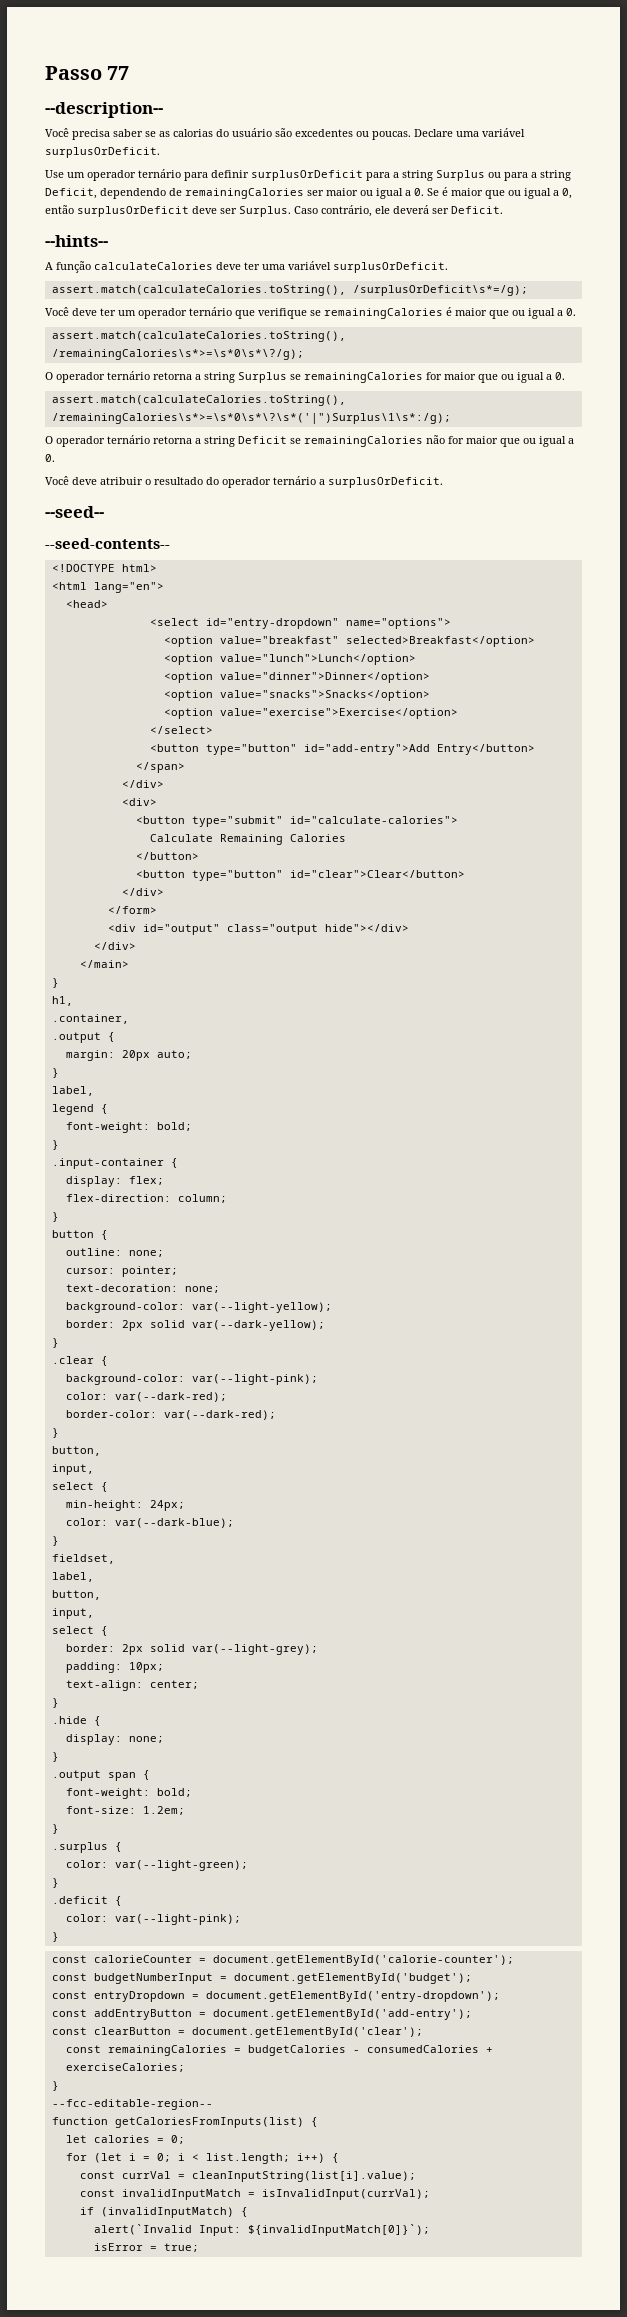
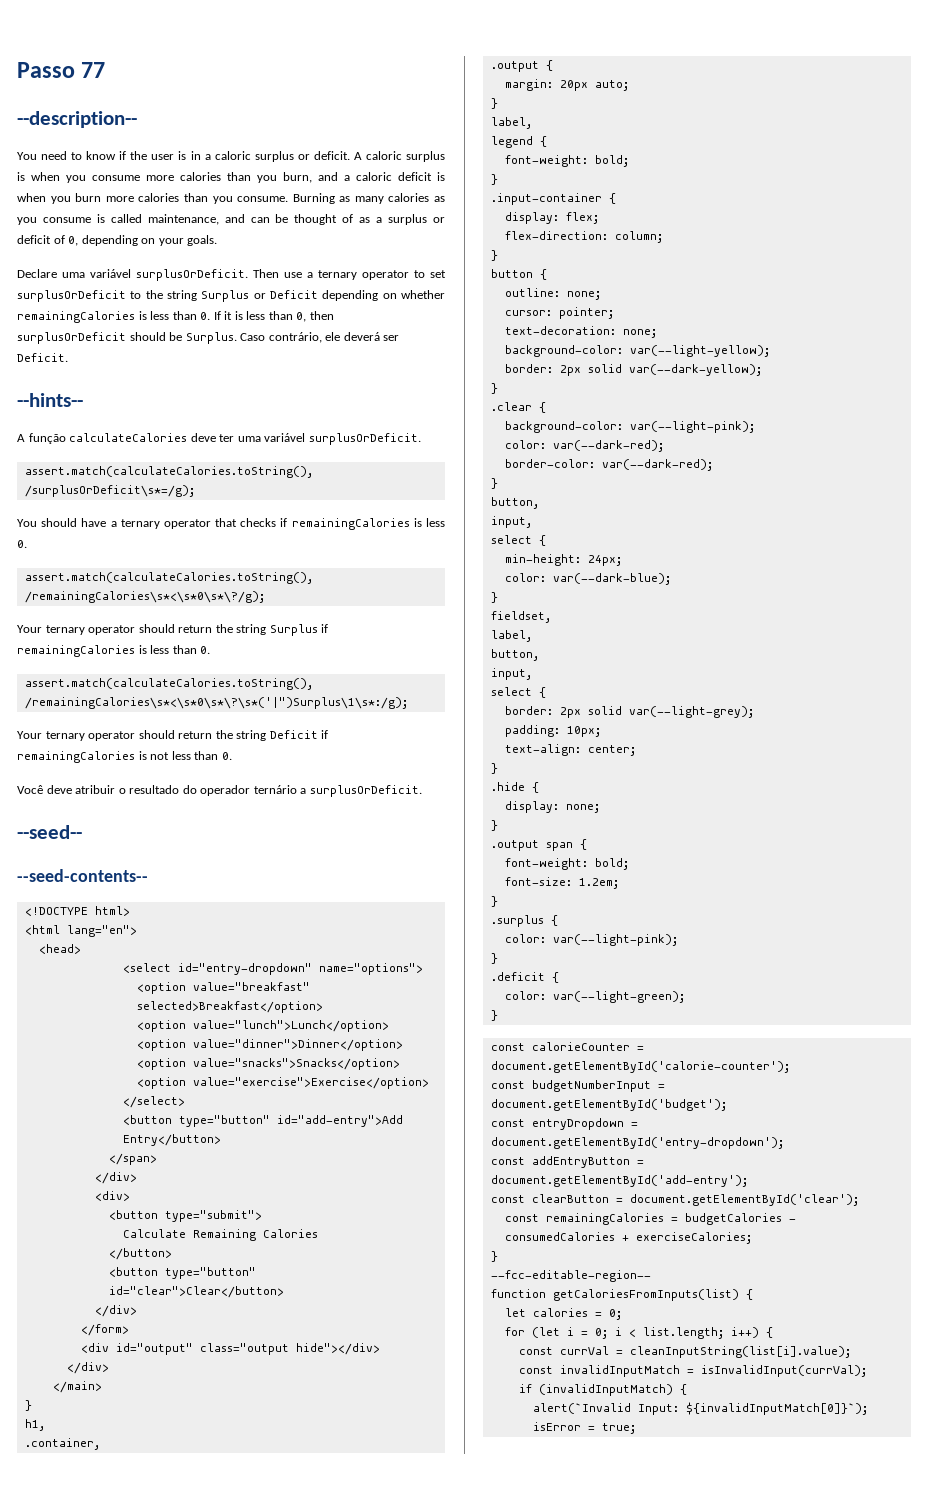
[45,128,525,140] [45,147,160,158] [45,169,571,181] [45,187,572,199] [45,205,237,217] Você precisa saber se as calorias do usuário são excedentes ou poucas. Declare uma variável surplusOrDeficit. // Use um operador ternário para definir surplusOrDeficit para a string Surplus ou para a string Deficit, dependendo de remainingCalories ser maior ou igual a 0. Se é maior que ou igual a 0, então surplusOrDeficit deve ser -> [17,151,445,162] [17,172,445,183] [17,193,445,204] [17,214,445,225] [17,235,218,246] [17,269,446,281] [17,290,445,302] [17,311,334,323] [17,332,183,344] You need to know if the user is in a caloric surplus or deficit. A caloric surplus is when you consume more calories than you burn, and a caloric deficit is when you burn more calories than you consume. Burning as many calories as you consume is called maintenance, and can be thought of as a surplus or deficit of 0, depending on your goals. // Declare uma variável surplusOrDeficit. Then use a ternary operator to set surplusOrDeficit to the string Surplus or Deficit depending on whether remainingCalories is less than 0. If it is less than 0, then surplusOrDeficit should be
[45,307,576,319] [51,331,346,342] [51,349,304,360] [45,371,565,383] [51,395,346,406] [51,413,451,424] [45,435,574,447] Você deve ter um operador ternário que verifique se remainingCalories é maior que ou igual a 0. // assert.match(calculateCalories.toString(), /remainingCalories\s*>=\s*0\s*\?/g); // O operador ternário retorna a string Surplus se remainingCalories for maior que ou igual a 0. // assert.match(calculateCalories.toString(), /remainingCalories\s*>=\s*0\s*\?\s*('|")Surplus\1\s*:/g); // O operador ternário retorna a string Deficit se remainingCalories não for maior que ou igual a -> [17,518,446,530] [17,540,27,548] [24,572,313,584] [24,591,265,603] [17,624,329,636] [17,645,211,657] [24,678,313,690] [24,697,408,709] [17,730,329,741] [17,751,219,763] You should have a ternary operator that checks if remainingCalories is less 0. // assert.match(calculateCalories.toString(), /remainingCalories\s*<\s*0\s*\?/g); // Your ternary operator should return the string Surplus if remainingCalories is less than 0. // assert.match(calculateCalories.toString(), /remainingCalories\s*<\s*0\s*\?\s*('|")Surplus\1\s*:/g); // Your ternary operator should return the string Deficit if remainingCalories is not less than
[191,816,458,827] type="submit" id="calculate-calories"> -> [164,1210,262,1222] type="submit">
[114,1860,248,1871] var(--light-green); -> [552,934,678,946] var(--light-pink);
[114,1914,241,1925] var(--light-pink); -> [552,991,685,1003] var(--light-green);

